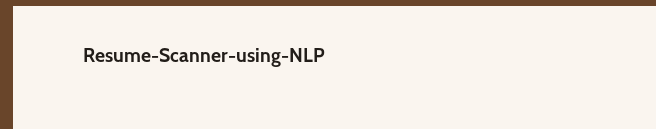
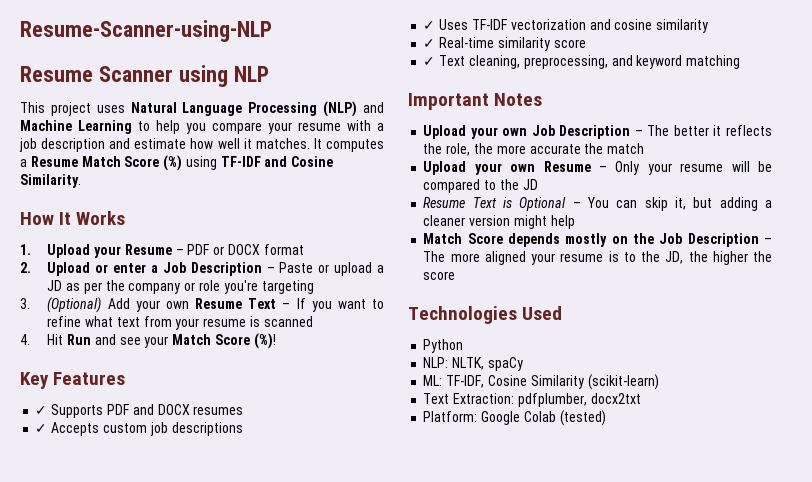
(325, 57) none -> [20,65,269,87] [20,101,384,117] [20,120,384,134] [19,138,384,152] [20,155,334,171] [20,174,81,188] [20,211,126,225] [20,244,304,258] [20,262,384,276] [47,280,314,294] [20,297,385,313] [47,316,313,330] [20,333,276,349] [20,372,126,389] [35,404,244,418] [35,422,243,436] [423,19,709,33] [423,37,586,51] [423,55,741,69] [408,93,543,110] [423,125,772,139] [423,143,645,156] [423,161,772,175] [423,179,538,193] [423,197,772,211] [423,215,575,229] [423,233,772,247] [423,251,773,265] [423,271,456,280] [408,306,563,324] [423,339,464,353] [423,357,523,371] [423,374,659,390] [423,393,641,407] [423,410,606,426] // Resume Scanner using NLP // This project uses Natural Language Processing (NLP) and Machine Learning to help you compare your resume with a job description and estimate how well it matches. It computes a Resume Match Score (%) using TF-IDF and Cosine Similarity. // How It Works // 1. Upload your Resume – PDF or DOCX format // 2. Upload or enter a Job Description – Paste or upload a JD as per the company or role you're targeting // 3. (Optional) Add your own Resume Text – If you want to refine what text from your resume is scanned // 4. Hit Run and see your Match Score (%)! // Key Features // ✓ Supports PDF and DOCX resumes // ✓ Accepts custom job descriptions // ✓ Uses TF-IDF vectorization and cosine similarity // ✓ Real-time similarity score // ✓ Text cleaning, preprocessing, and keyword matching // Important Notes // Upload your own Job Description – The better it reflects the role, the more accurate the match // Upload your own Resume – Only your resume will be compared to the JD // Resume Text is Optional – You can skip it, but adding a cleaner version might help // Match Score depends mostly on the Job Description – The more aligned your resume is to the JD, the higher the score // Technologies Used // Python // NLP: NLTK, spaCy // ML: TF-IDF, Cosine Similarity (scikit-learn) // Text Extraction: pdfplumber, docx2txt // Platform: Google Colab (tested)

